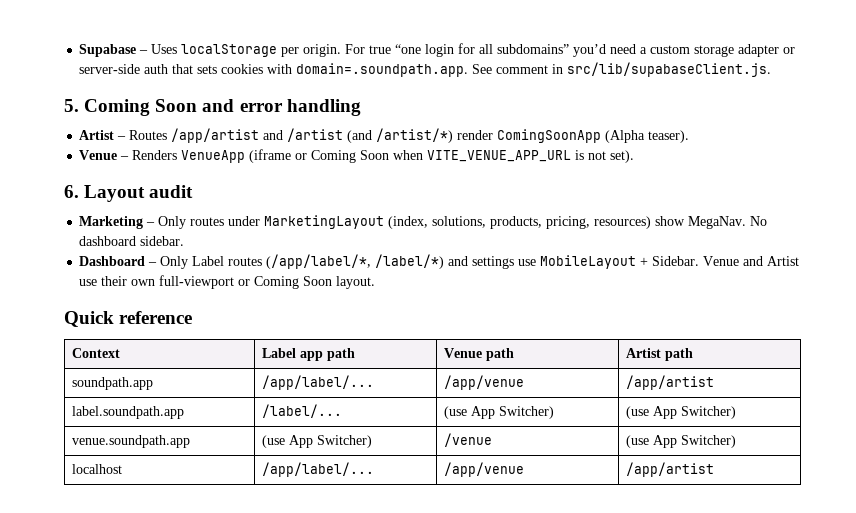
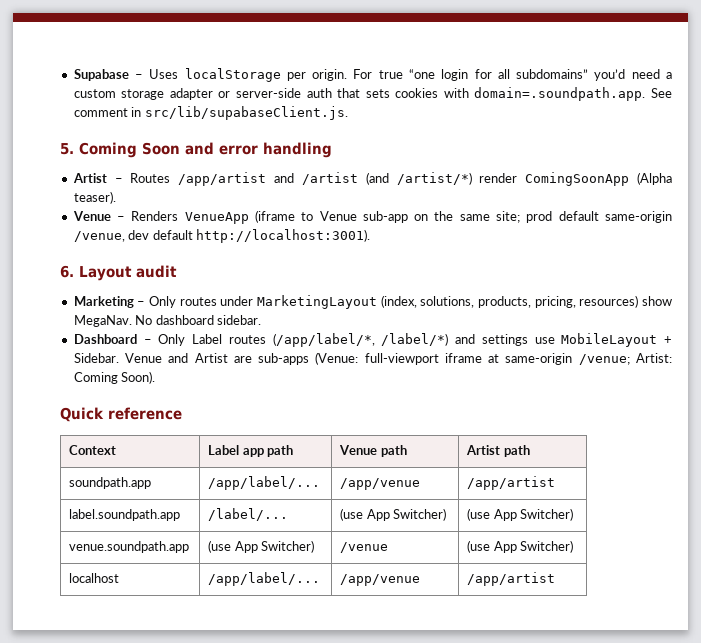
[295,150,635,163] or Coming Soon when VITE_VENUE_APP_URL is not set). -> [301,211,673,223] [73,229,370,243] to Venue sub-app on the same site; prod default same-origin /venue, dev default http://localhost:3001).
[79,275,376,289] use their own full-viewport or Coming Soon layout. -> [233,352,672,365] [73,371,156,384] are sub-apps (Venue: full-viewport iframe at same-origin /venue; Artist: Coming Soon).

